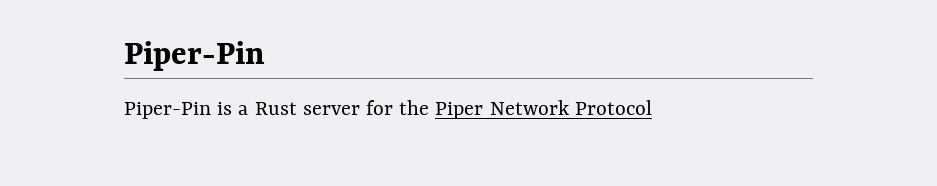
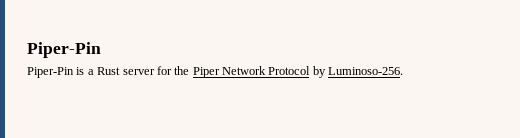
(652, 107) none -> [312,66,404,78] by Luminoso-256.

